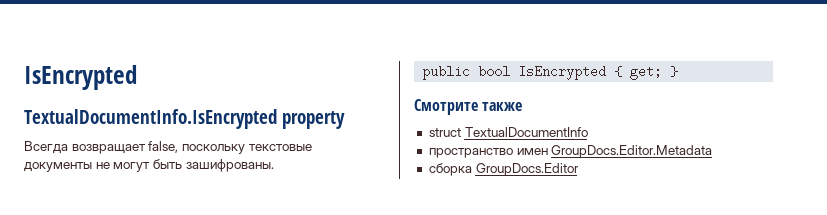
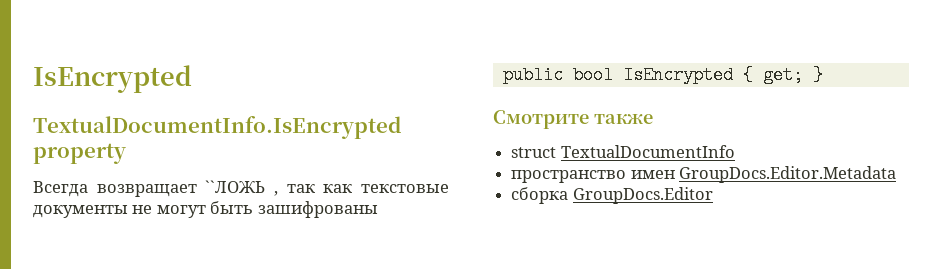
[148,141,245,154] false, поскольку -> [205,180,353,196] ``ЛОЖЬ , так как
[185,159,274,172] зашифрованы. -> [257,201,378,218] зашифрованы

